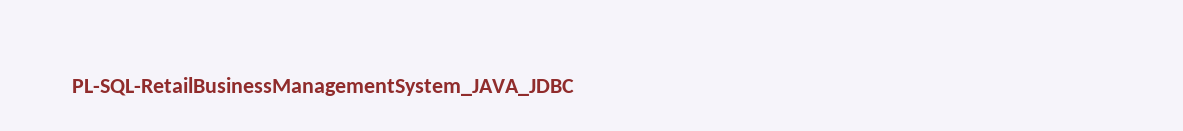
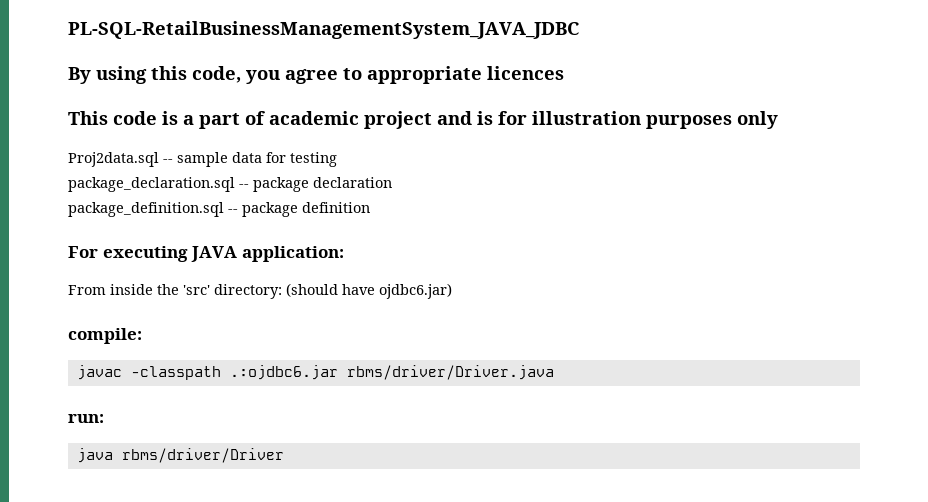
(574, 86) none -> [68,66,564,84] [68,111,778,129] [68,152,337,167] [68,177,392,192] [68,202,370,217] [68,246,344,262] [68,283,452,299] [68,328,142,344] [76,365,554,380] [68,414,104,423] [76,448,284,463] // By using this code, you agree to appropriate licences // This code is a part of academic project and is for illustration purposes only // Proj2data.sql -- sample data for testing // package_declaration.sql -- package declaration // package_definition.sql -- package definition // For executing JAVA application: // From inside the 'src' directory: (should have ojdbc6.jar) // compile: // javac -classpath .:ojdbc6.jar rbms/driver/Driver.java // run: // java rbms/driver/Driver

